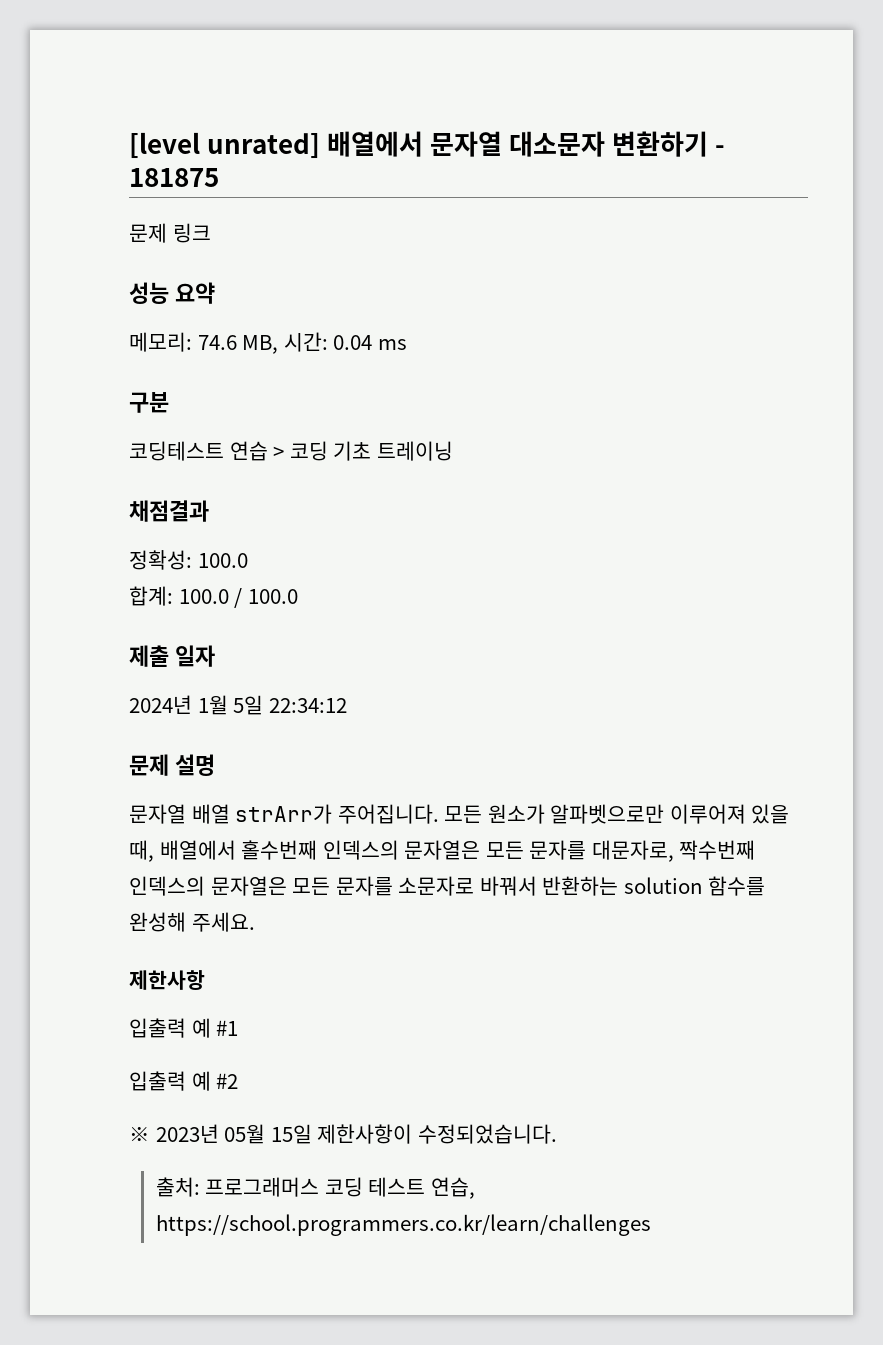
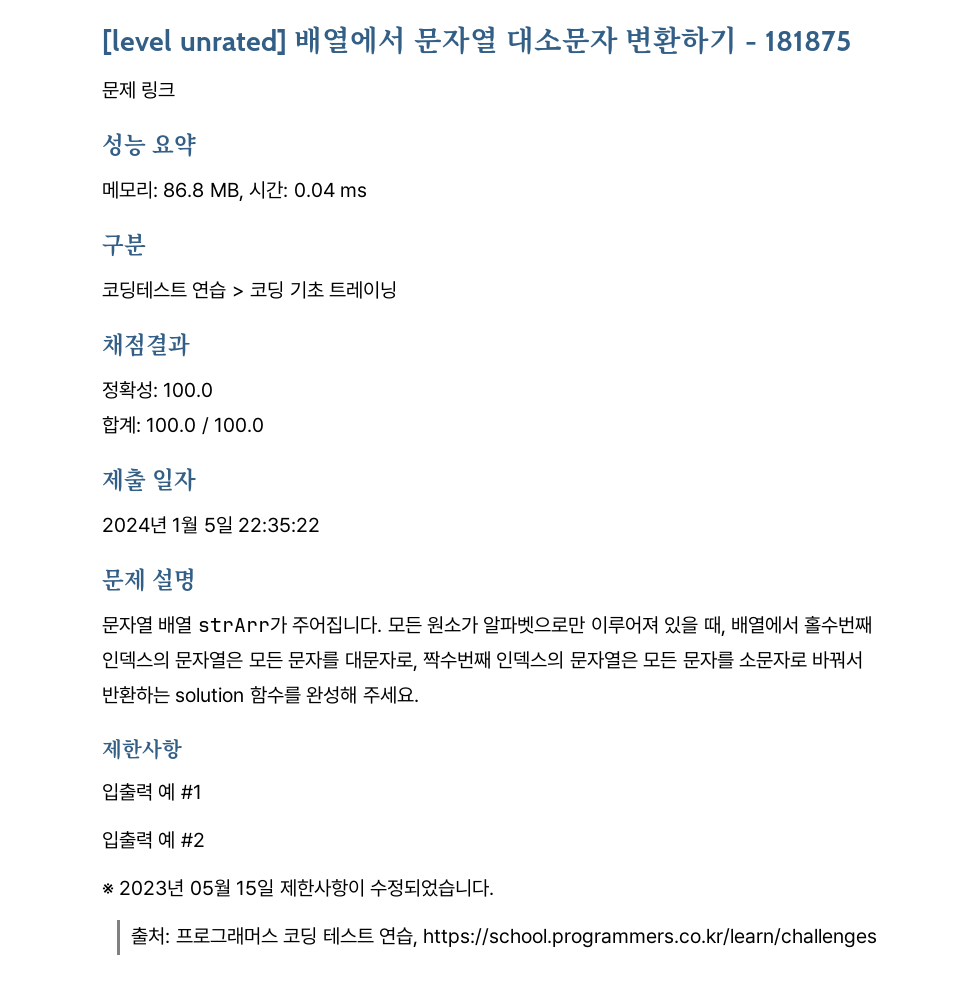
[197,335,237,350] 74.6 -> [163,182,205,198] 86.8
[268,698,347,713] 22:34:12 -> [238,517,321,533] 22:35:22

